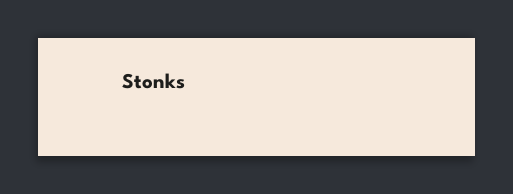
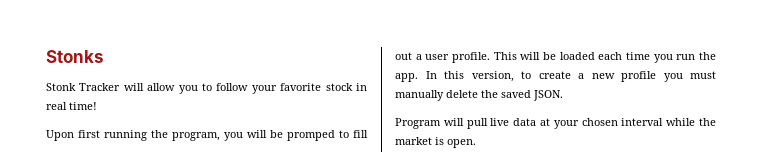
(185, 81) none -> [46,83,367,94] [46,102,97,110] [46,130,368,141] [395,52,716,63] [395,71,716,82] [395,90,563,101] [395,118,716,129] [395,137,476,148] // Stonk Tracker will allow you to follow your favorite stock in real time! // Upon first running the program, you will be promped to fill out a user profile. This will be loaded each time you run the app. In this version, to create a new profile you must manually delete the saved JSON. // Program will pull live data at your chosen interval while the market is open.

